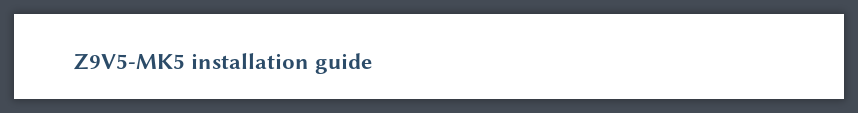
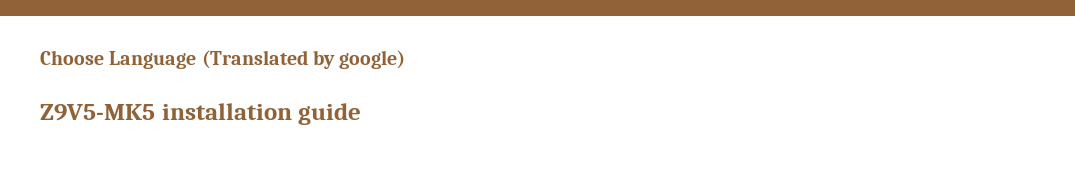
(74, 61) none -> [40,50,406,69] Choose Language (Translated by google) //

